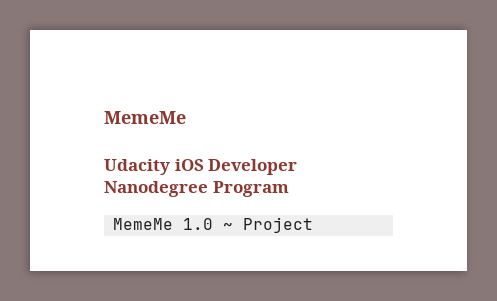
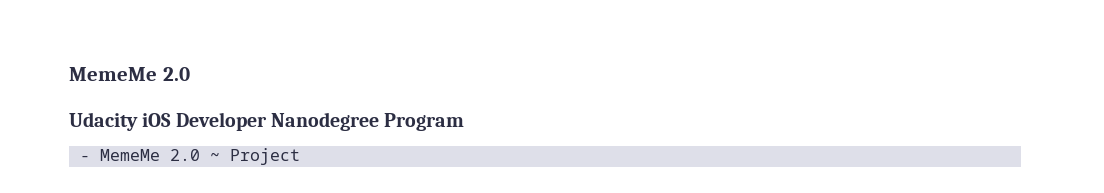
[104,111,186,124] MemeMe -> [69,67,190,81] MemeMe 2.0
[113,218,214,230] MemeMe 1.0 -> [79,149,200,161] - MemeMe 2.0

